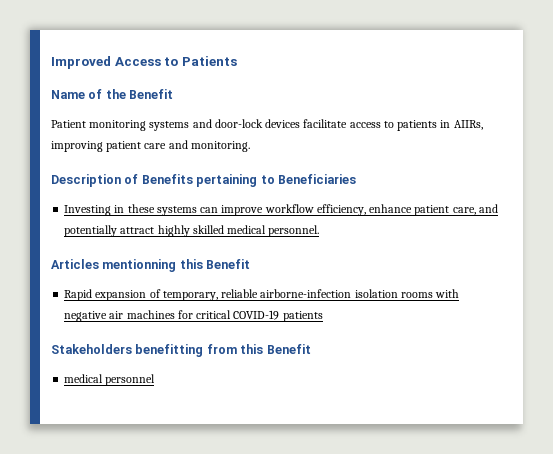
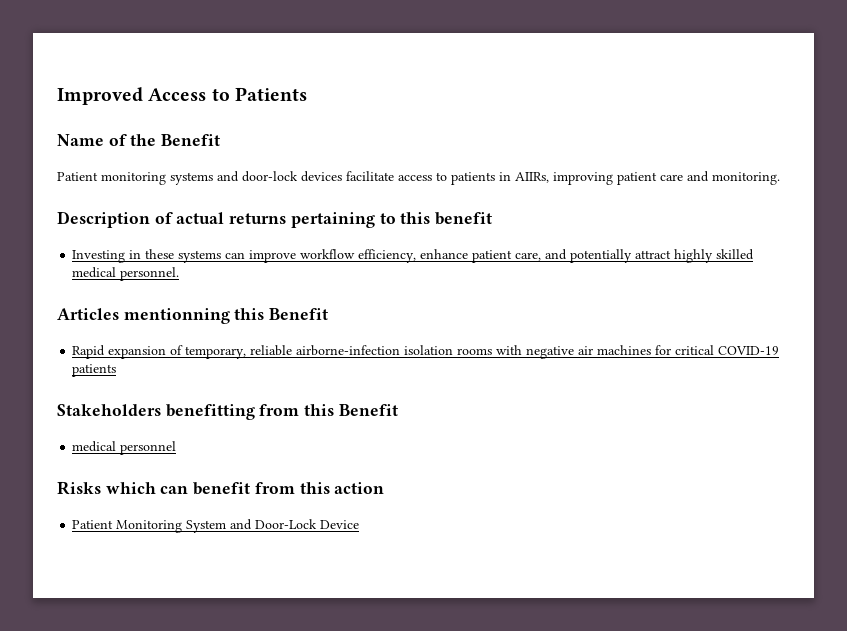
[141,174,356,187] Benefits pertaining to Beneficiaries -> [176,212,493,228] actual returns pertaining to this benefit
(156, 380) none -> [57,481,385,495] [72,519,360,533] // Risks which can benefit from this action // Patient Monitoring System and Door-Lock Device

